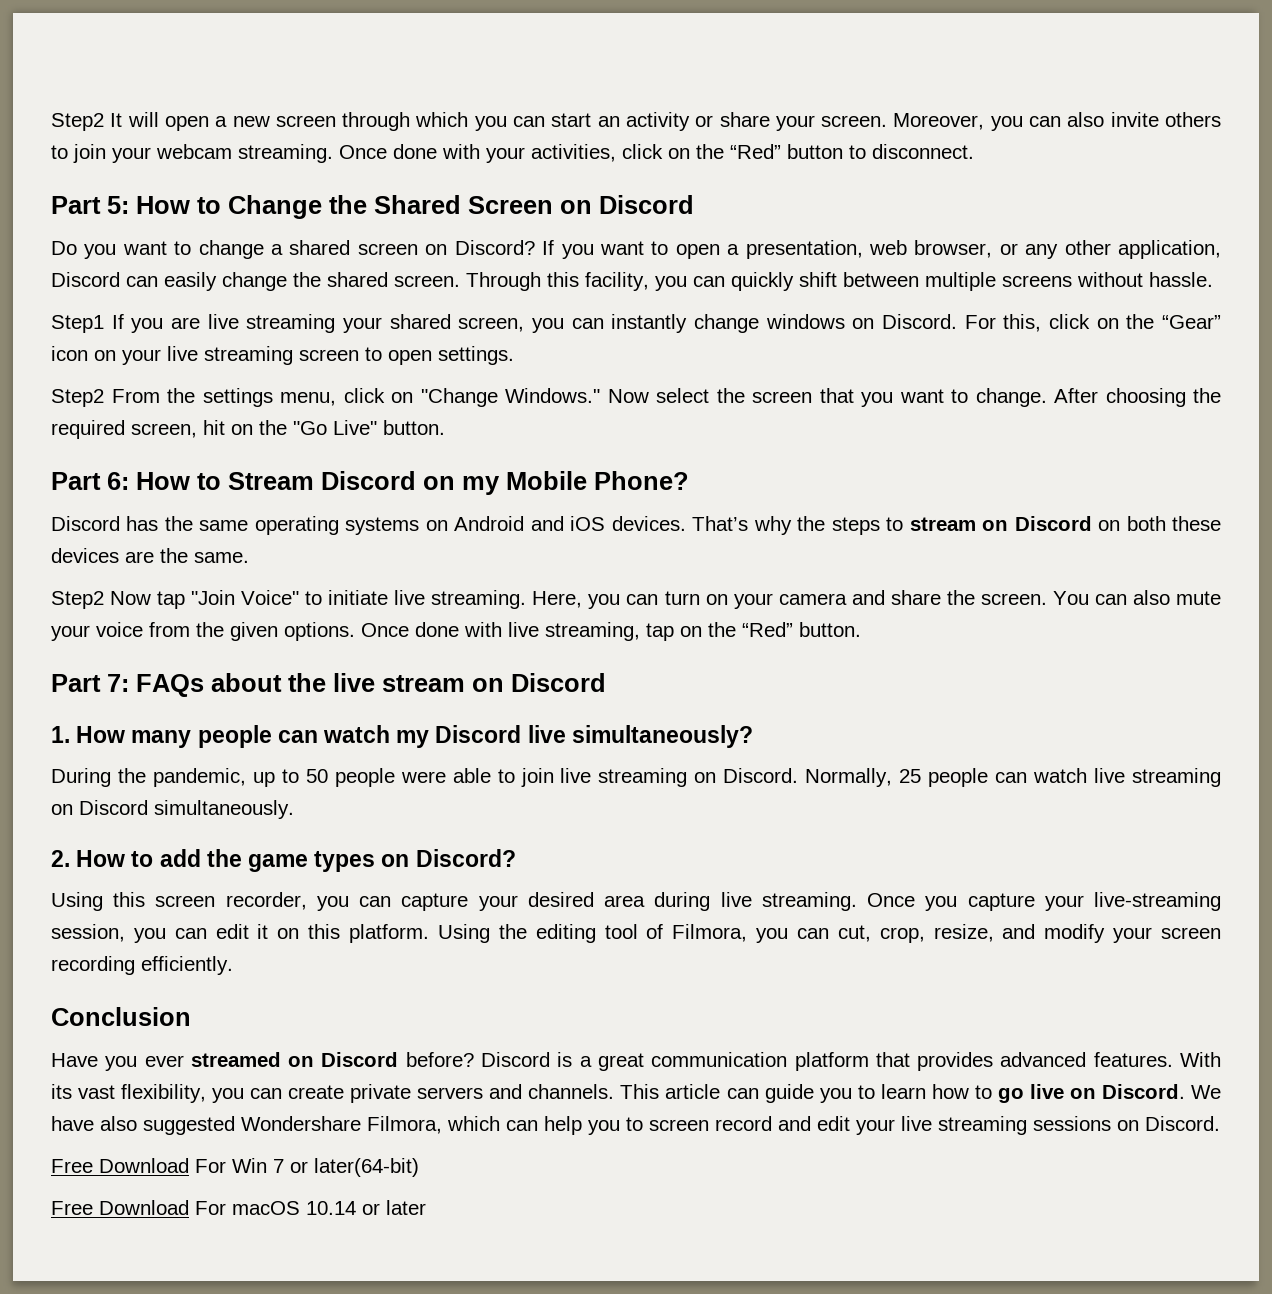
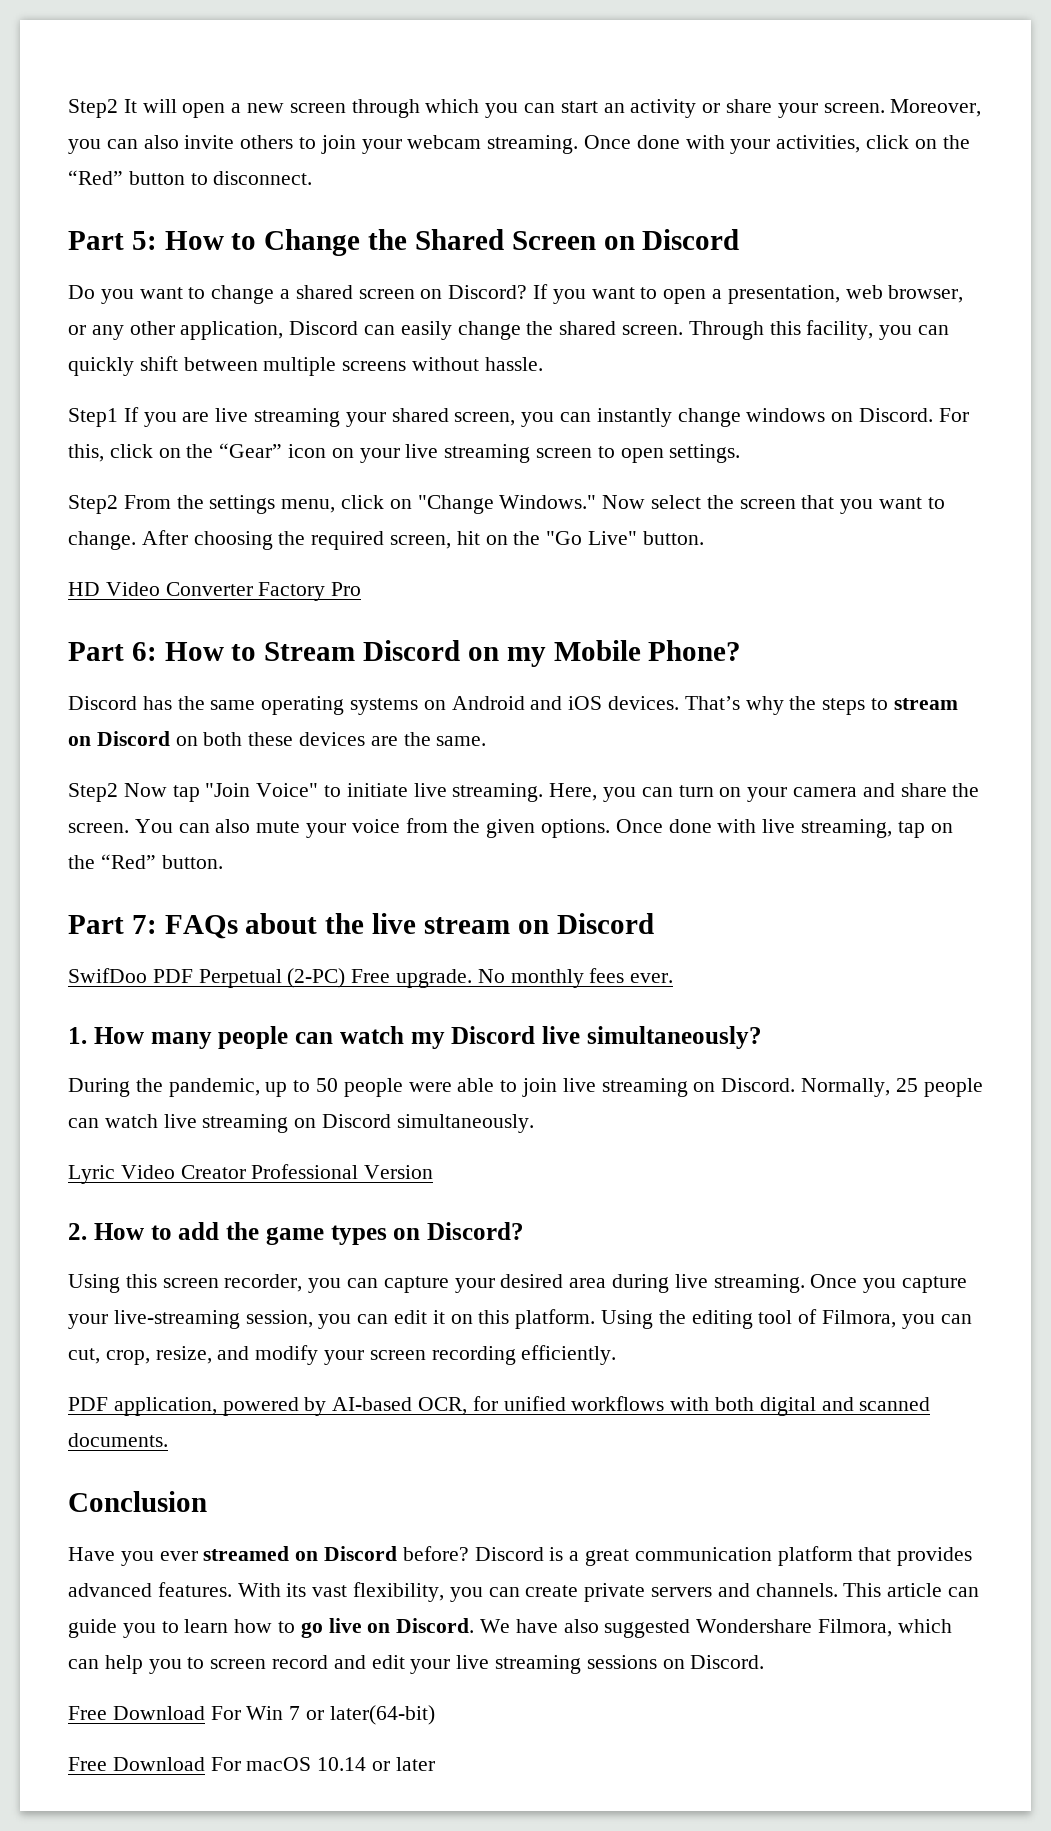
(445, 427) none -> [68,582,362,601] // HD Video Converter Factory Pro
(606, 682) none -> [68,968,674,988] // SwifDoo PDF Perpetual (2-PC) Free upgrade. No monthly fees ever.
(294, 809) none -> [68,1164,434,1184] // Lyric Video Creator Professional Version
(233, 965) none -> [68,1396,931,1416] [68,1433,168,1447] // PDF application, powered by AI-based OCR, for unified workflows with both digital and scanned documents.

